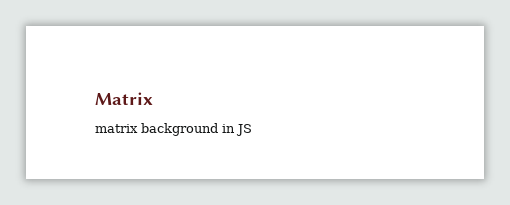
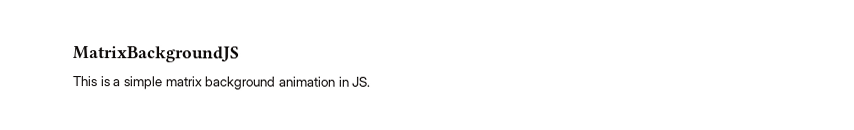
[95,92,153,105] [95,123,252,136] Matrix // matrix background in JS -> [73,46,240,63] [72,76,371,90] MatrixBackgroundJS // This is a simple matrix background animation in JS.

